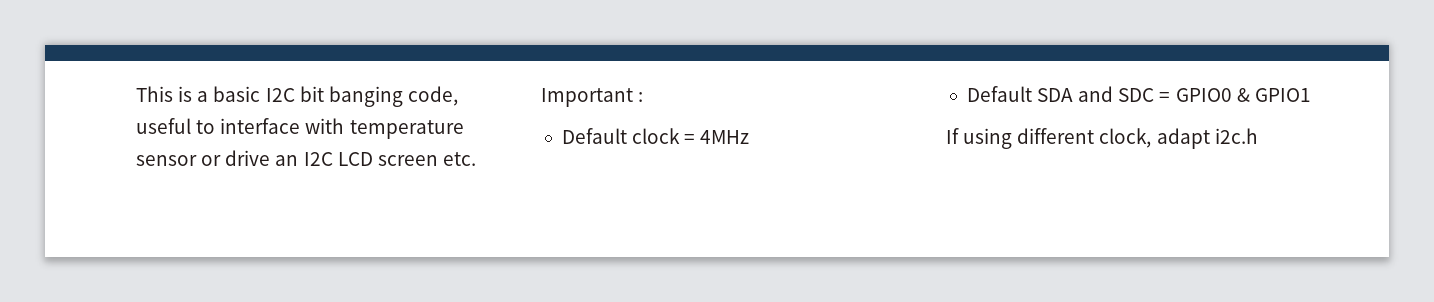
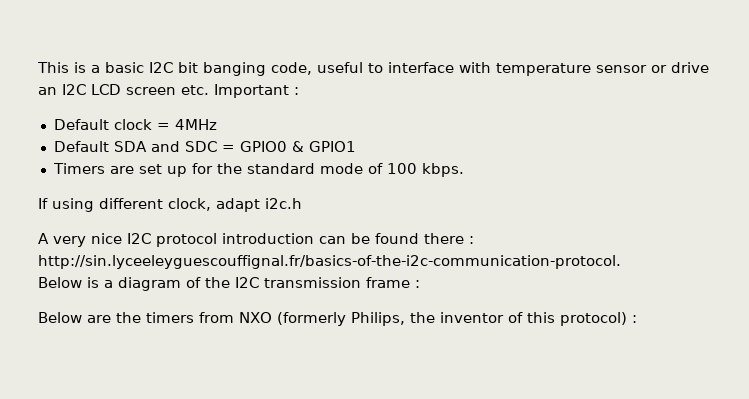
(1311, 95) none -> [52,163,464,177] // Timers are set up for the standard mode of 100 kbps.
(1258, 136) none -> [38,233,474,247] [38,255,621,269] [38,277,420,291] [38,312,637,326] // A very nice I2C protocol introduction can be found there : http://sin.lyceeleyguescouffignal.fr/basics-of-the-i2c-communication-protocol. // Below is a diagram of the I2C transmission frame : // Below are the timers from NXO (formerly Philips, the inventor of this protocol) :

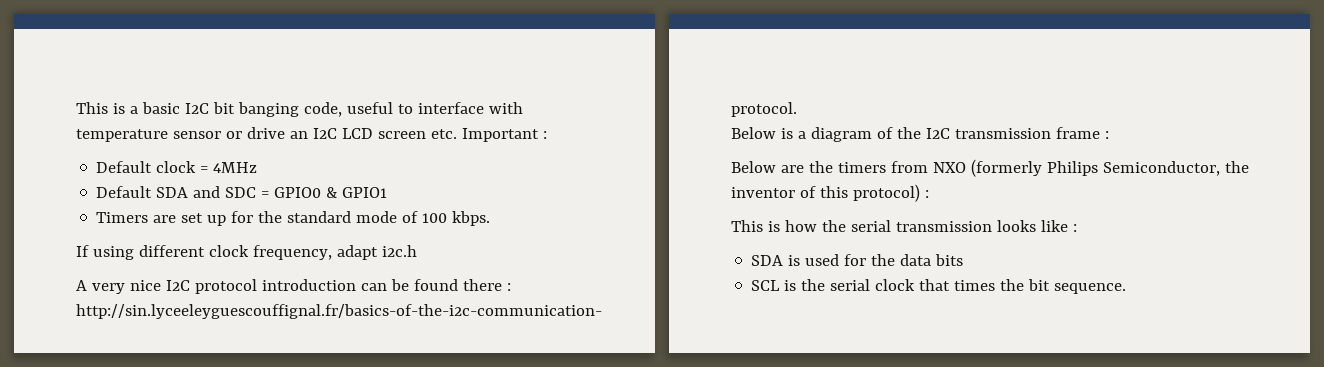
[168,198,211,211] clock, -> [208,245,332,260] clock frequency,
[350,312,405,326] Philips, -> [1046,161,1220,176] Philips Semiconductor,
(637, 319) none -> [731,220,1077,232] [751,254,964,266] [751,279,1127,294] // This is how the serial transmission looks like : // SDA is used for the data bits // SCL is the serial clock that times the bit sequence.

